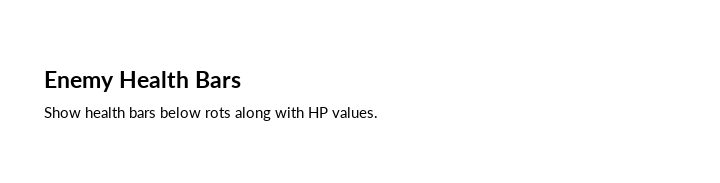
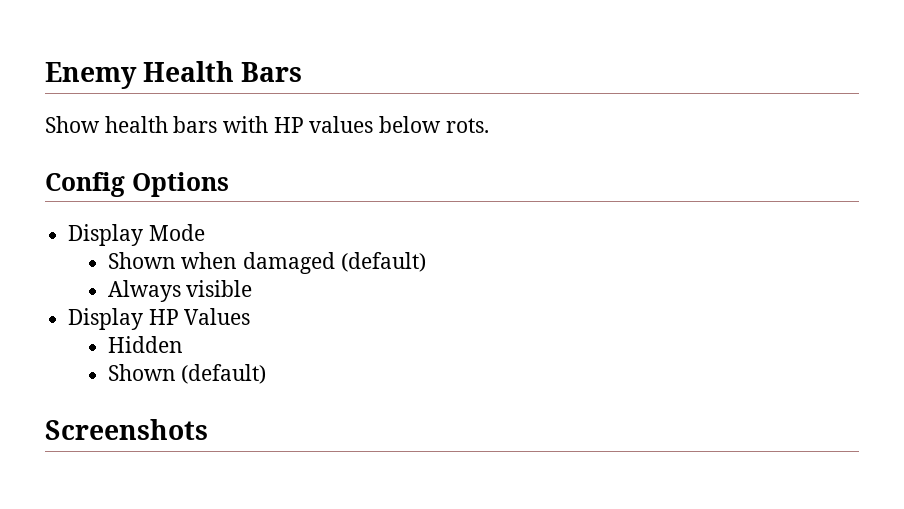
[160,107,378,121] below rots along with HP values. -> [223,116,489,133] [45,172,229,197] [68,224,205,246] [107,252,426,274] [107,280,253,302] [68,308,251,330] [107,336,183,353] [107,364,267,384] [45,419,208,440] with HP values below rots. // Config Options // Display Mode // Shown when damaged (default) // Always visible // Display HP Values // Hidden // Shown (default) // Screenshots

